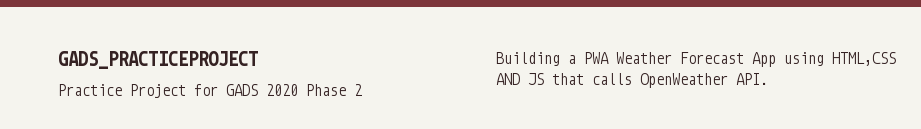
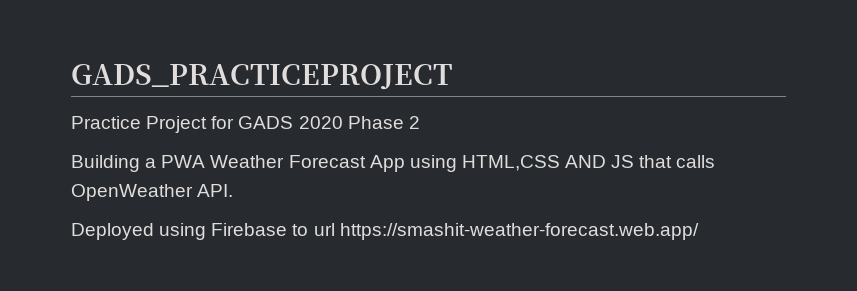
(768, 79) none -> [71,223,699,240] // Deployed using Firebase to url https://smashit-weather-forecast.web.app/

